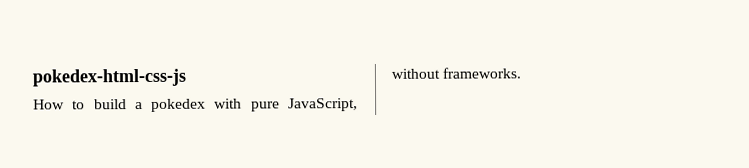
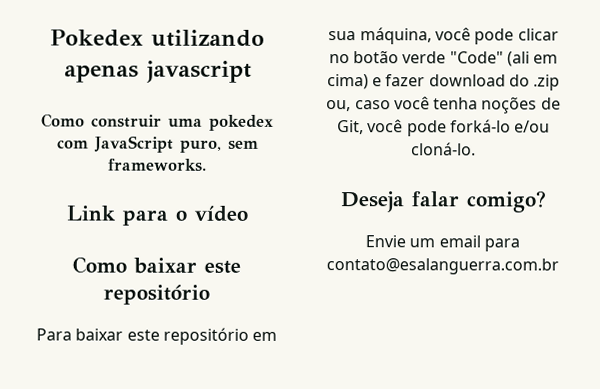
[32,68,187,87] [33,98,358,112] [391,67,522,79] pokedex-html-css-js // How to build a pokedex with pure JavaScript, without frameworks. -> [50,29,265,47] [63,60,252,83] [41,113,274,131] [56,135,259,153] [108,158,207,172] [65,205,248,226] [72,256,241,274] [103,284,210,305] [35,327,278,345] [328,27,559,45] [328,50,559,67] [326,74,561,91] [326,96,561,114] [336,119,551,137] [411,142,476,156] [339,190,547,213] [365,235,520,252] [326,258,559,275] Pokedex utilizando apenas javascript // Como construir uma pokedex com JavaScript puro, sem frameworks. // Link para o vídeo // Como baixar este repositório // Para baixar este repositório em sua máquina, você pode clicar no botão verde "Code" (ali em cima) e fazer download do .zip ou, caso você tenha noções de Git, você pode forká-lo e/ou cloná-lo. // Deseja falar comigo? // Envie um email para contato@esalanguerra.com.br

